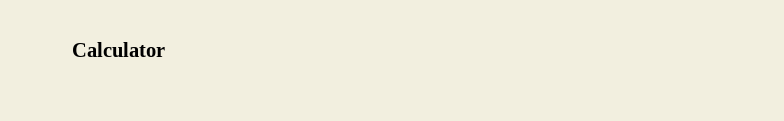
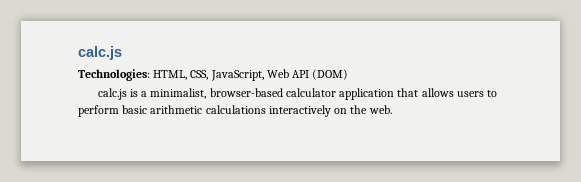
[72,42,165,57] Calculator -> [78,46,122,60] [78,69,349,81] [97,88,498,100] [78,105,392,117] calc.js // Technologies: HTML, CSS, JavaScript, Web API (DOM) // calc.js is a minimalist, browser-based calculator application that allows users to perform basic arithmetic calculations interactively on the web.

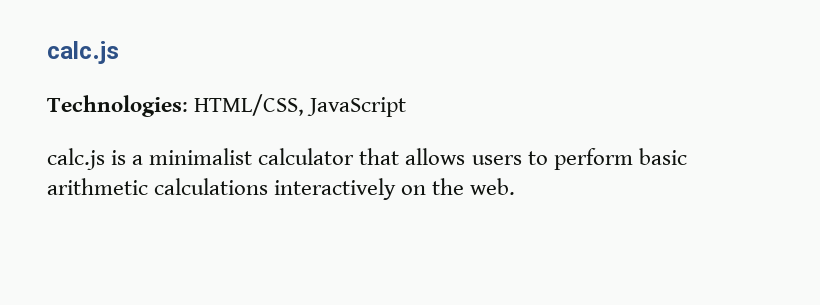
[153,69,349,81] HTML, CSS, JavaScript, Web API (DOM) -> [194,94,407,117] HTML/CSS, JavaScript
[150,88,395,100] minimalist, browser-based calculator application -> [149,148,355,165] minimalist calculator

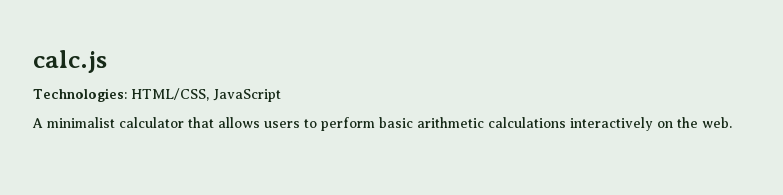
[47,148,144,170] calc.js is a -> [32,118,43,128] A

